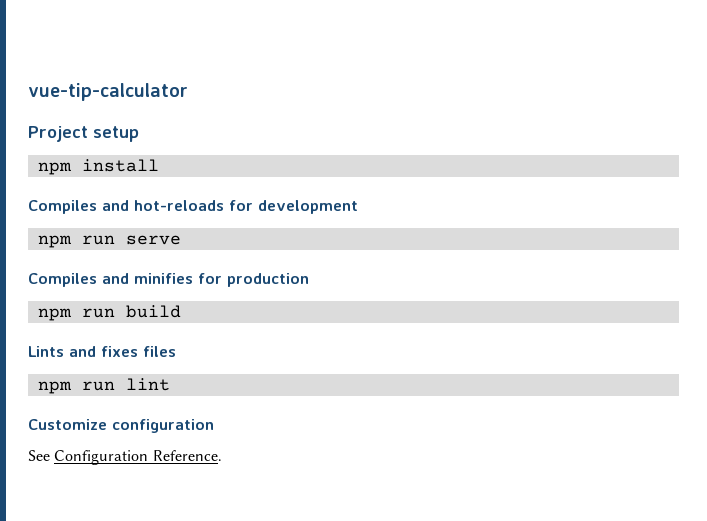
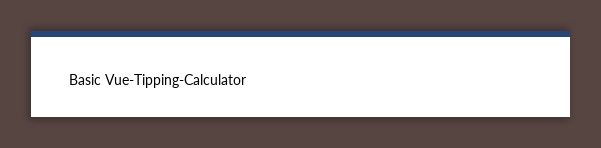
[28,83,188,101] [28,126,139,142] [37,159,159,175] [28,200,358,214] [37,235,181,248] [28,273,309,287] [37,305,181,321] [28,346,176,357] [37,378,170,394] [28,419,214,433] [28,450,222,465] vue-tip-calculator // Project setup // npm install // Compiles and hot-reloads for development // npm run serve // Compiles and minifies for production // npm run build // Lints and fixes files // npm run lint // Customize configuration // See Configuration Reference. -> [69,74,246,88] Basic Vue-Tipping-Calculator

